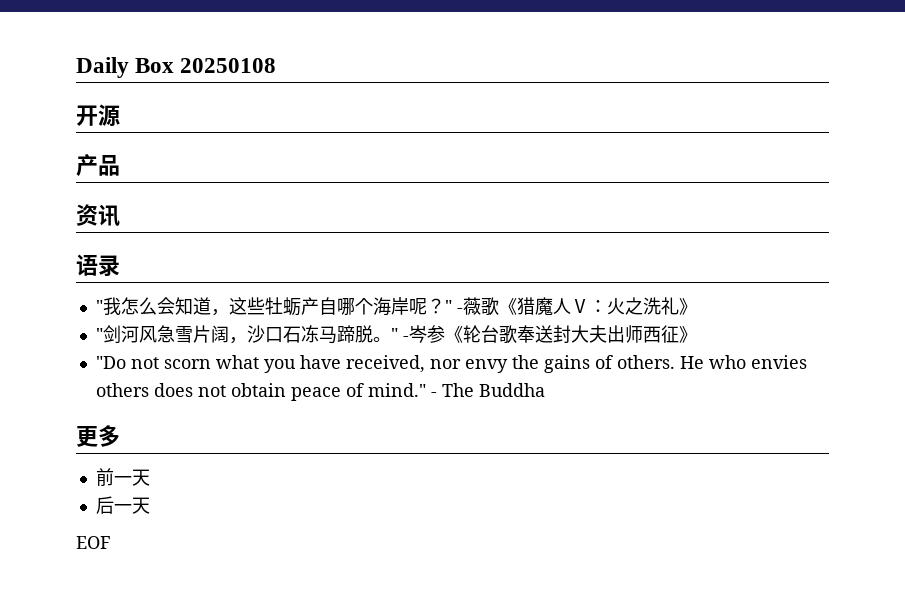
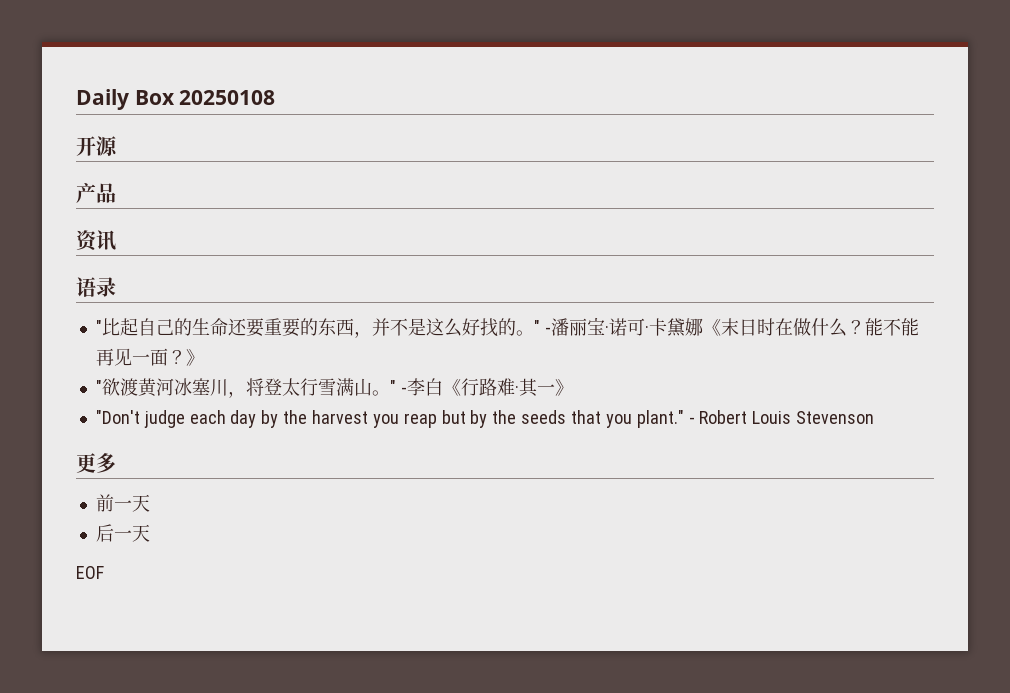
[102,297,697,316] [95,325,697,344] [95,355,807,373] [95,383,545,401] 我怎么会知道，这些牡蛎产自哪个海岸呢？" -薇歌《猎魔人Ⅴ：火之洗礼》 // "剑河风急雪片阔，沙口石冻马蹄脱。" -岑参《轮台歌奉送封大夫出师西征》 // "Do not scorn what you have received, nor envy the gains of others. He who envies others does not obtain peace of mind." - The Buddha -> [101,317,919,338] [95,348,204,366] [95,378,573,398] [95,410,875,428] 比起自己的生命还要重要的东西，并不是这么好找的。" -潘丽宝·诺可·卡黛娜《末日时在做什么？能不能再见一面？》 // "欲渡黄河冰塞川，将登太行雪满山。" -李白《行路难·其一》 // "Don't judge each day by the harvest you reap but by the seeds that you plant." - Robert Louis Stevenson

